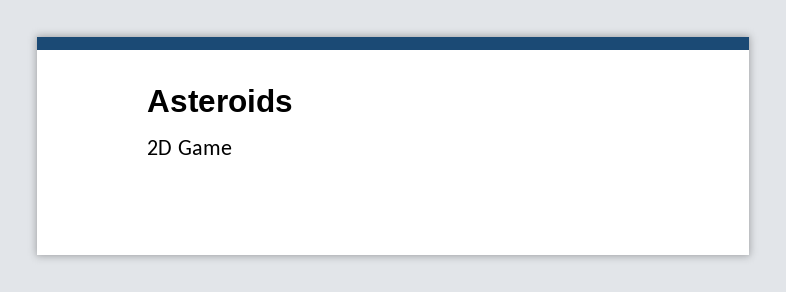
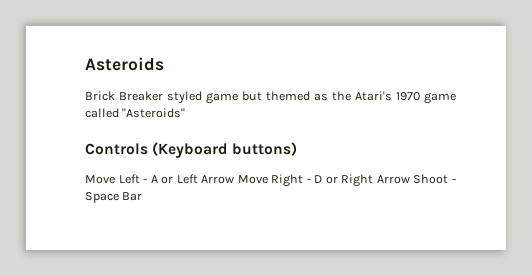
[147,140,232,155] 2D Game -> [85,91,456,104] [85,108,186,118] [85,142,298,158] [85,174,457,187] [85,192,143,203] Brick Breaker styled game but themed as the Atari's 1970 game called "Asteroids" // Controls (Keyboard buttons) // Move Left - A or Left Arrow Move Right - D or Right Arrow Shoot - Space Bar

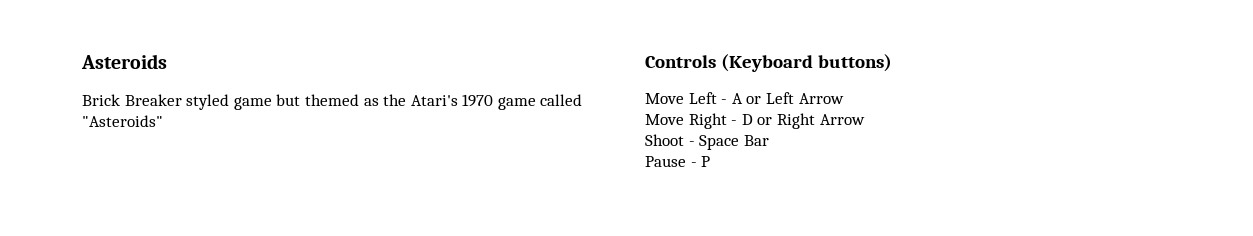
(235, 179) none -> (844, 98) //
(410, 179) none -> (865, 119) //
(143, 196) none -> [645,156,711,167] // Pause - P

